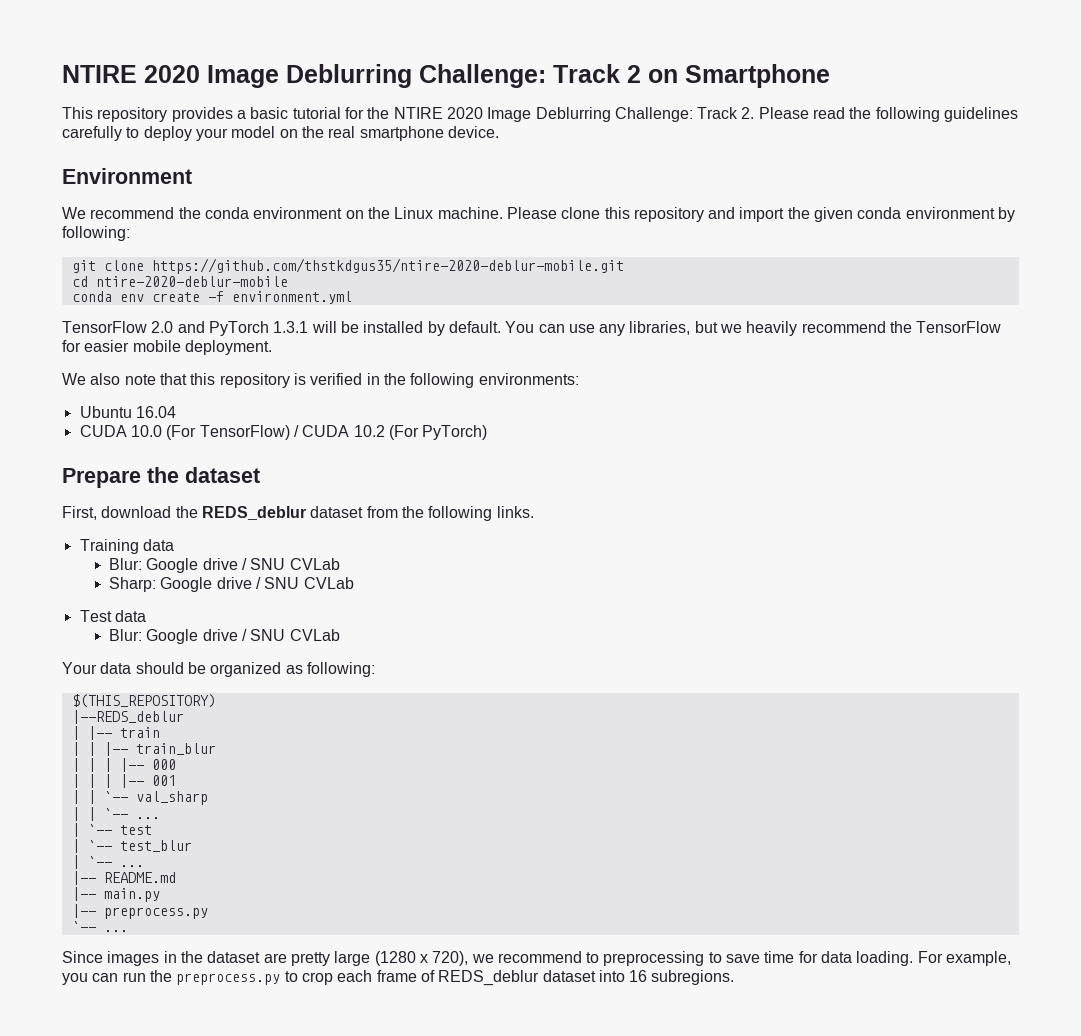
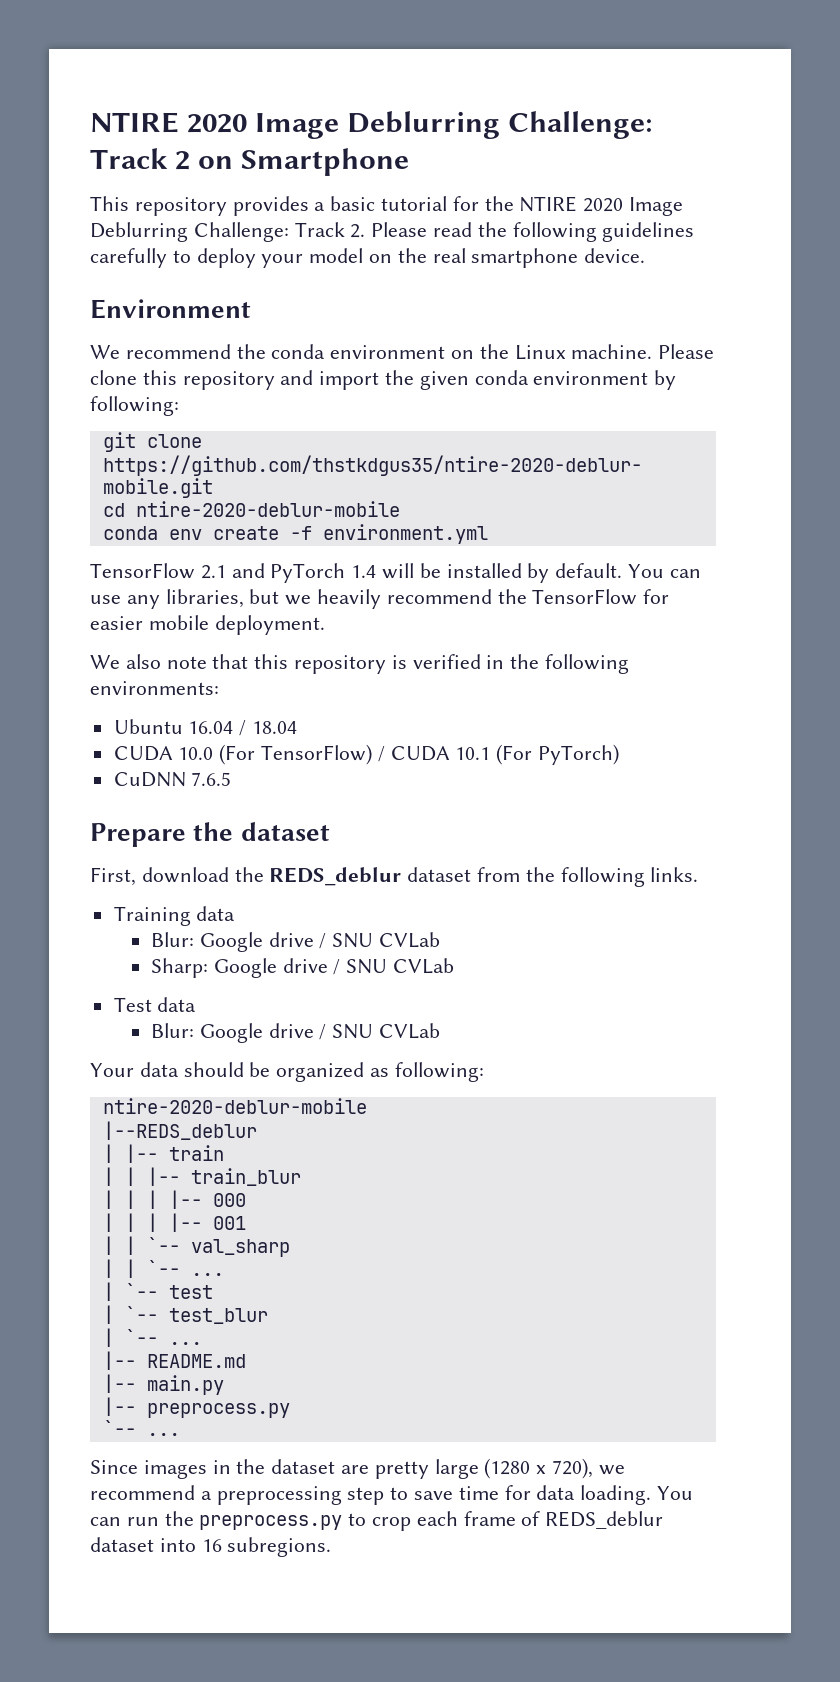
[151,321,174,333] 2.0 -> [200,565,226,579] 2.1
[273,321,309,333] 1.3.1 -> [351,565,377,578] 1.4
(176, 412) none -> [239,720,298,736] / 18.04
[353,425,385,437] 10.2 -> [455,747,491,760] 10.1
(488, 432) none -> [113,772,232,787] // CuDNN 7.6.5
[71,694,216,708] $(THIS_REPOSITORY) -> [102,1098,367,1114] ntire-2020-deblur-mobile
[586,951,705,966] to preprocessing -> [200,1486,385,1505] a preprocessing step
[917,951,1012,966] [62,973,88,985] For example, you -> [657,1486,694,1500] You

